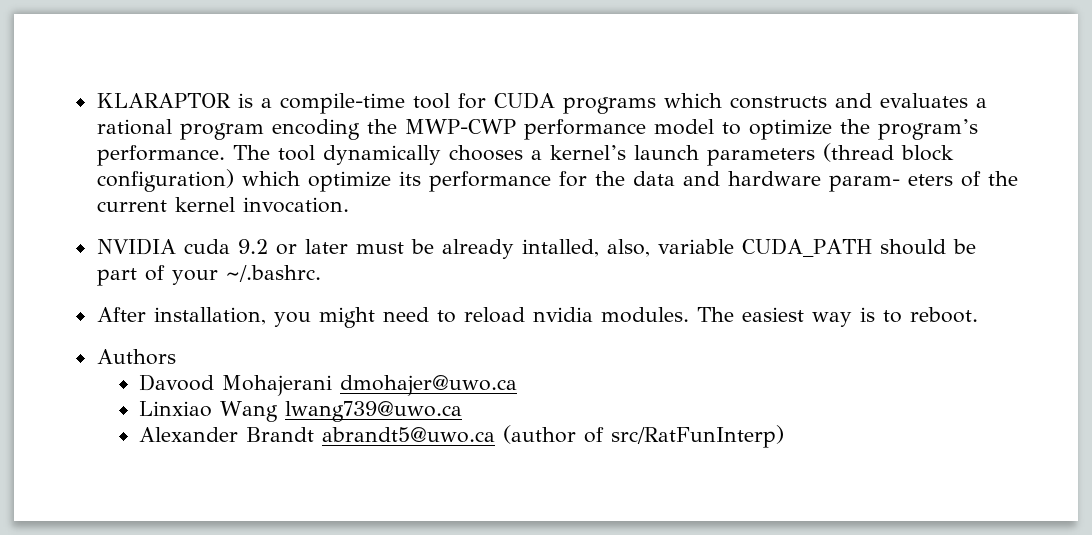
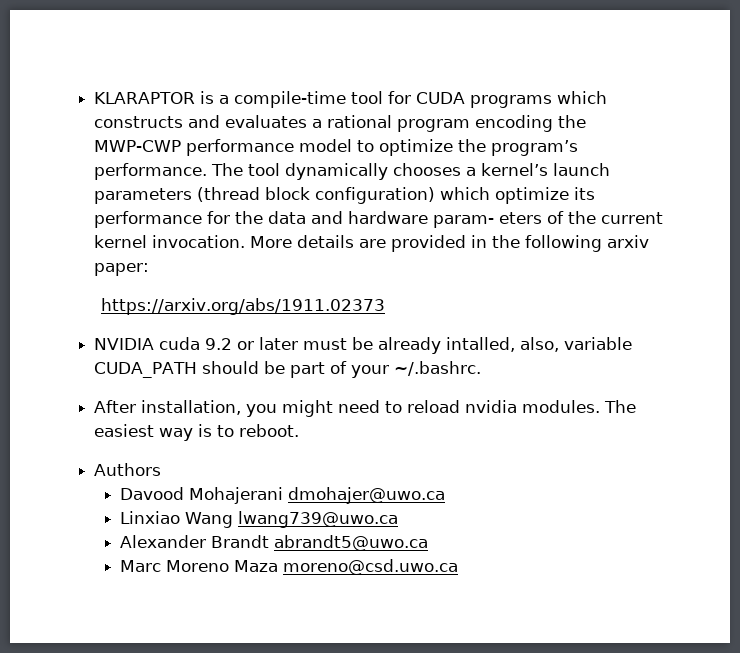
(349, 205) none -> [250,235,650,252] [94,263,150,276] [101,298,386,315] More details are provided in the following arxiv paper: // https://arxiv.org/abs/1911.02373
[503,425,785,448] (author of src/RatFunInterp) -> [119,559,458,575] // Marc Moreno Maza moreno@csd.uwo.ca

